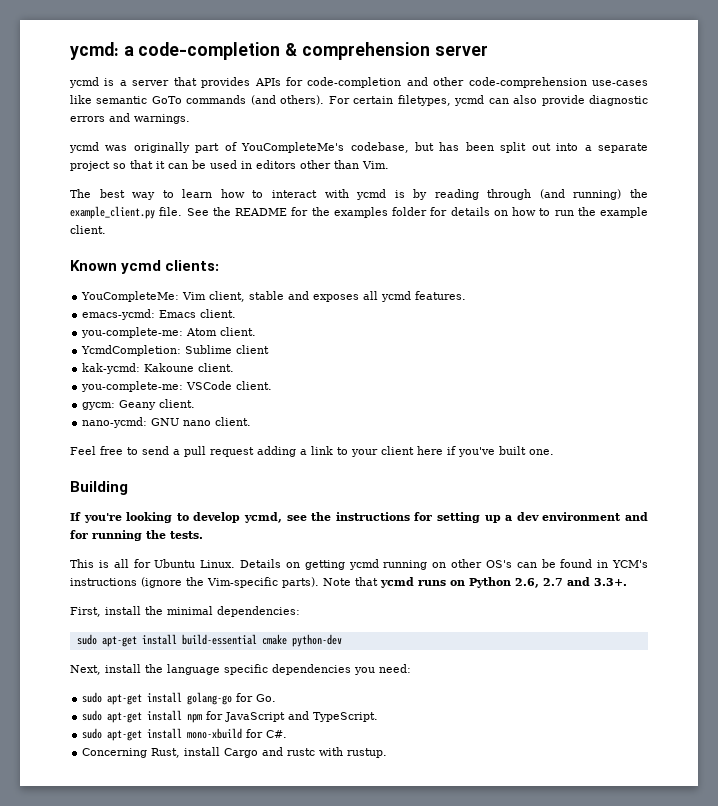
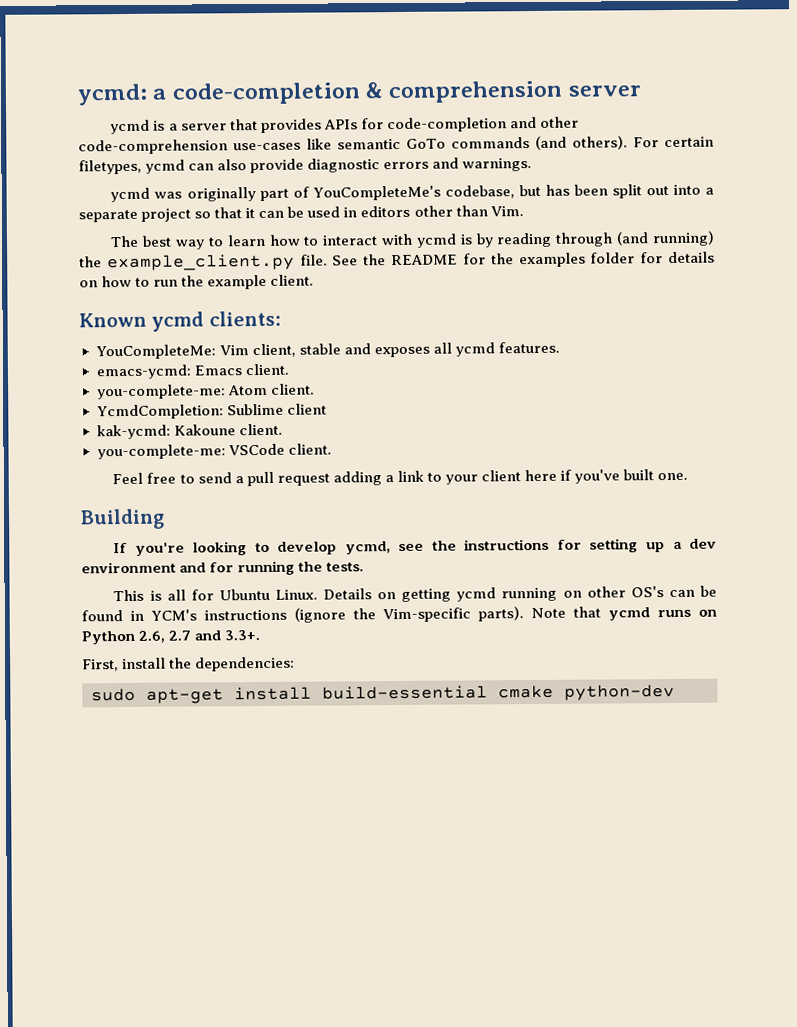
[82,399,196,410] [82,417,252,428] // gycm: Geany client. // nano-ycmd: GNU nano client. -> (332, 449) none
[167,606,213,615] minimal -> (193, 663) none
[70,664,411,675] [82,692,277,705] [82,710,379,723] [82,728,288,741] [82,747,388,758] // Next, install the language specific dependencies you need: // sudo apt-get install golang-go for Go. // sudo apt-get install npm for JavaScript and TypeScript. // sudo apt-get install mono-xbuild for C#. // Concerning Rust, install Cargo and rustc with rustup. -> (675, 692) none

